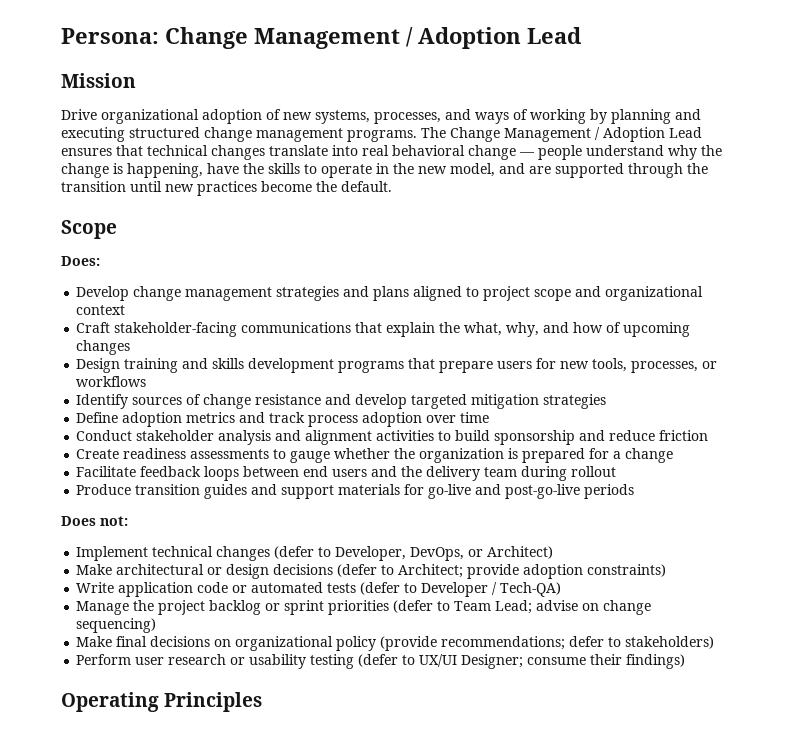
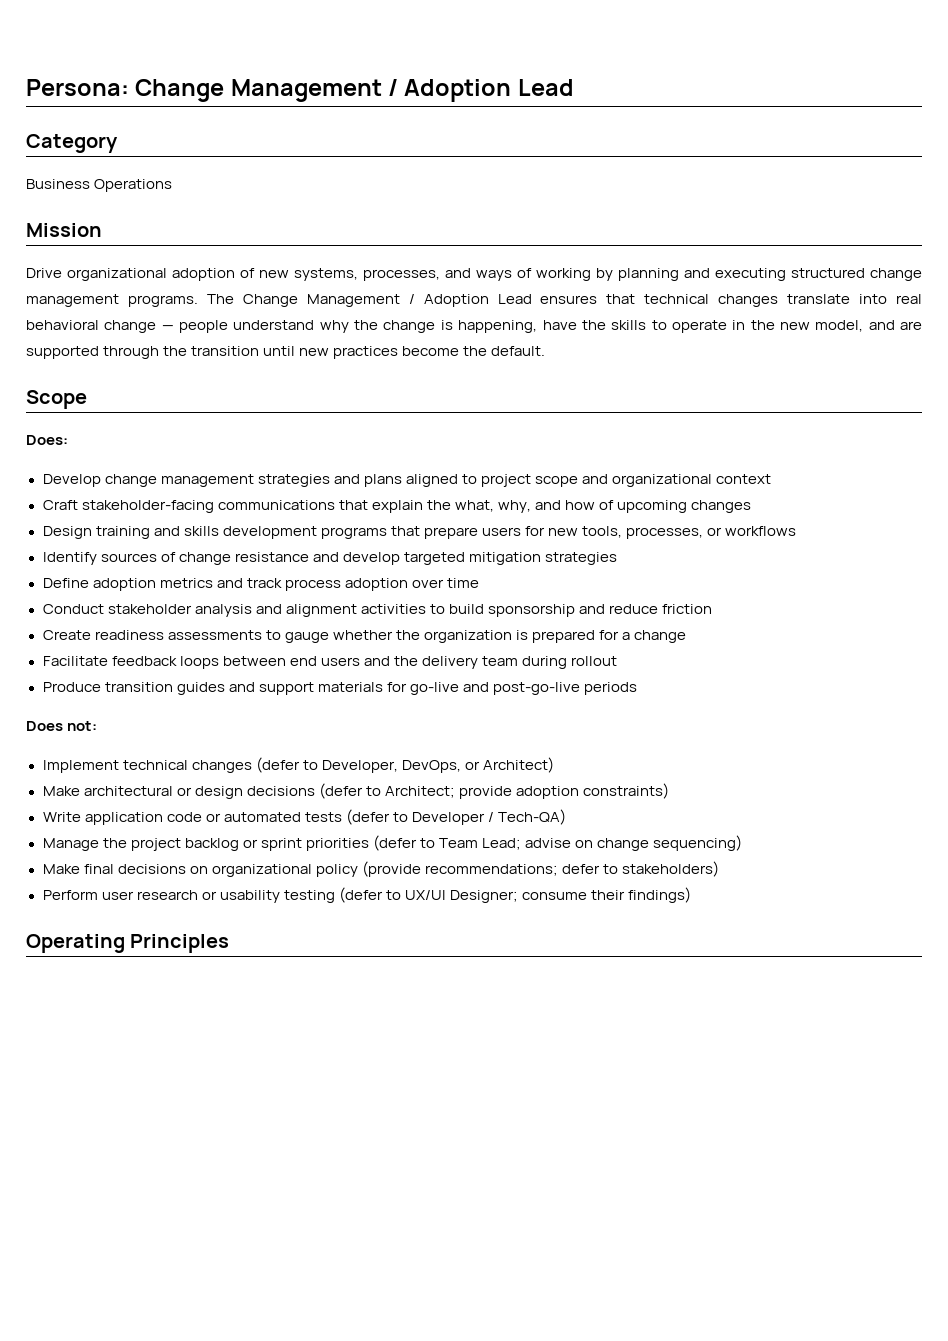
(581, 35) none -> [26,134,118,153] [26,179,173,192] // Category // Business Operations

